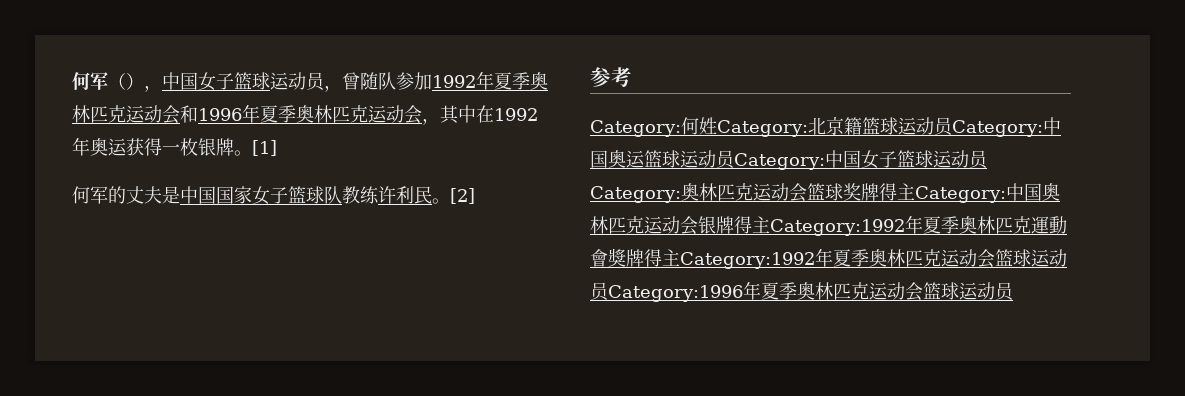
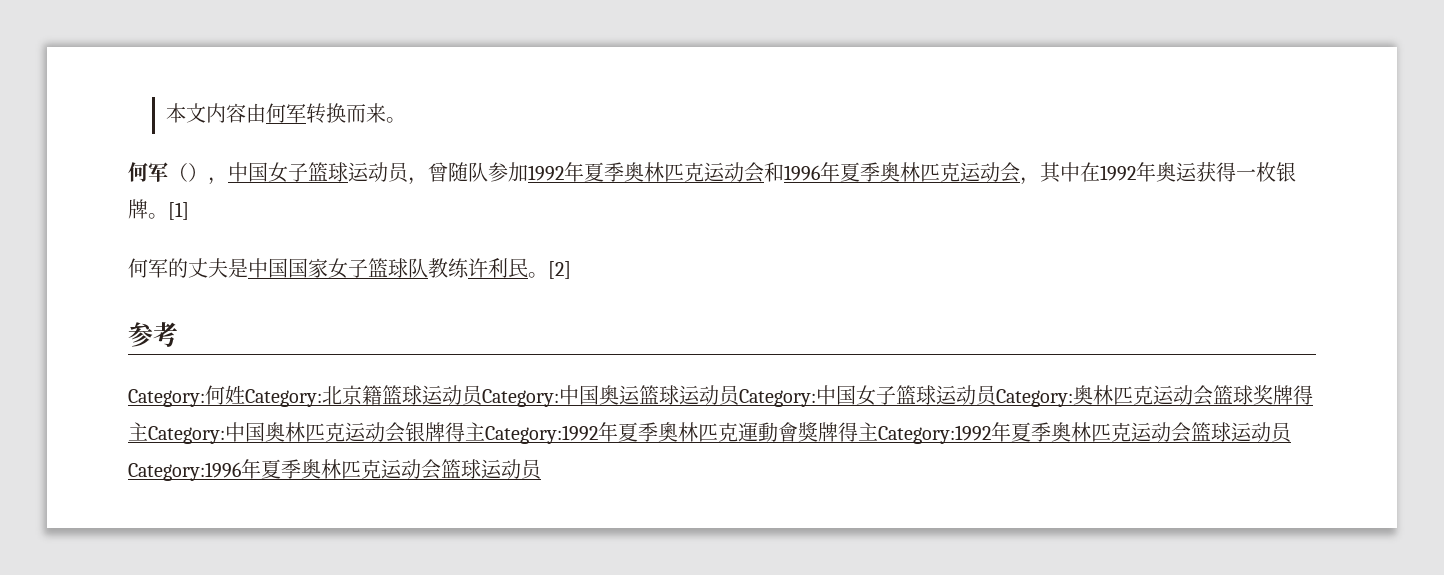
(72, 81) none -> [166,103,407,124] 本文内容由何军转换而来。 //

